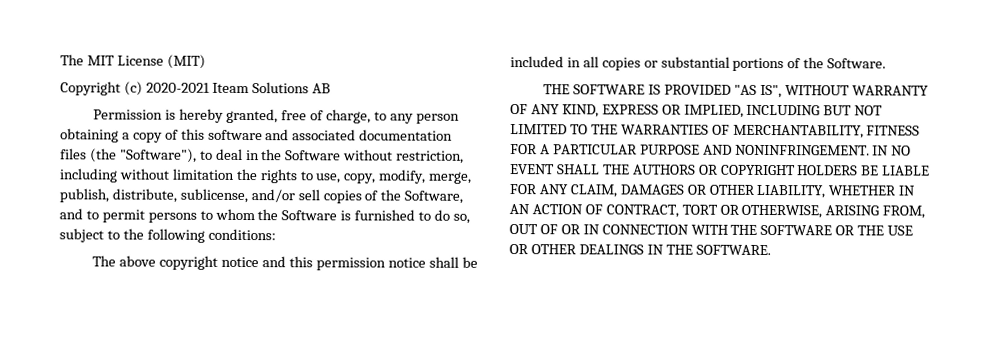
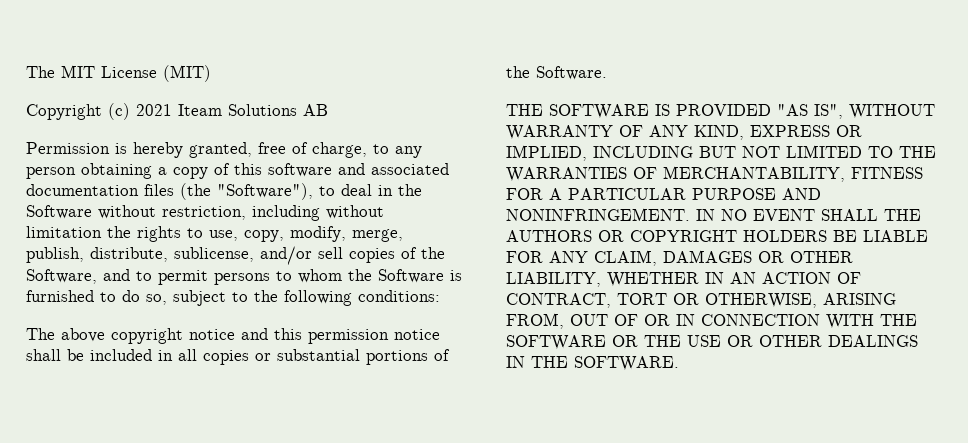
[145,82,210,93] 2020-2021 -> [136,104,172,116] 2021

